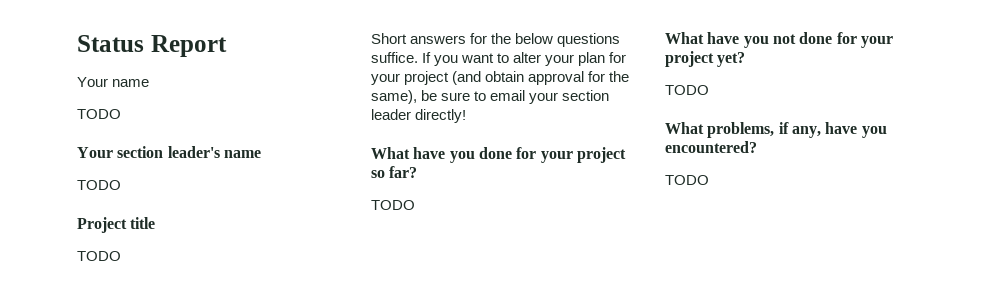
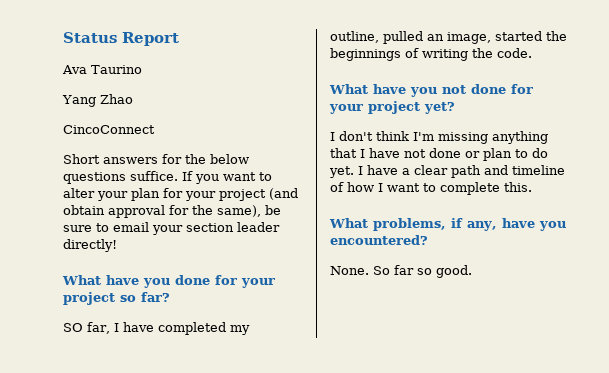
[77,77,150,87] [77,109,121,119] [77,146,261,158] [77,180,121,190] [77,217,156,233] [77,251,121,261] Your name // TODO // Your section leader's name // TODO // Project title // TODO -> [62,65,142,74] [62,94,133,107] [63,125,155,134] Ava Taurino // Yang Zhao // CincoConnect
[371,200,415,210] TODO -> [63,322,250,335] [330,31,567,44] [330,48,532,61] SO far, I have completed my outline, pulled an image, started the beginnings of writing the code.
[665,85,709,95] TODO -> [330,131,548,144] [330,148,548,161] [329,165,565,178] [330,182,532,195] I don't think I'm missing anything that I have not done or plan to do yet. I have a clear path and timeline of how I want to complete this.
[665,175,709,185] TODO -> [330,265,472,278] None. So far so good.

